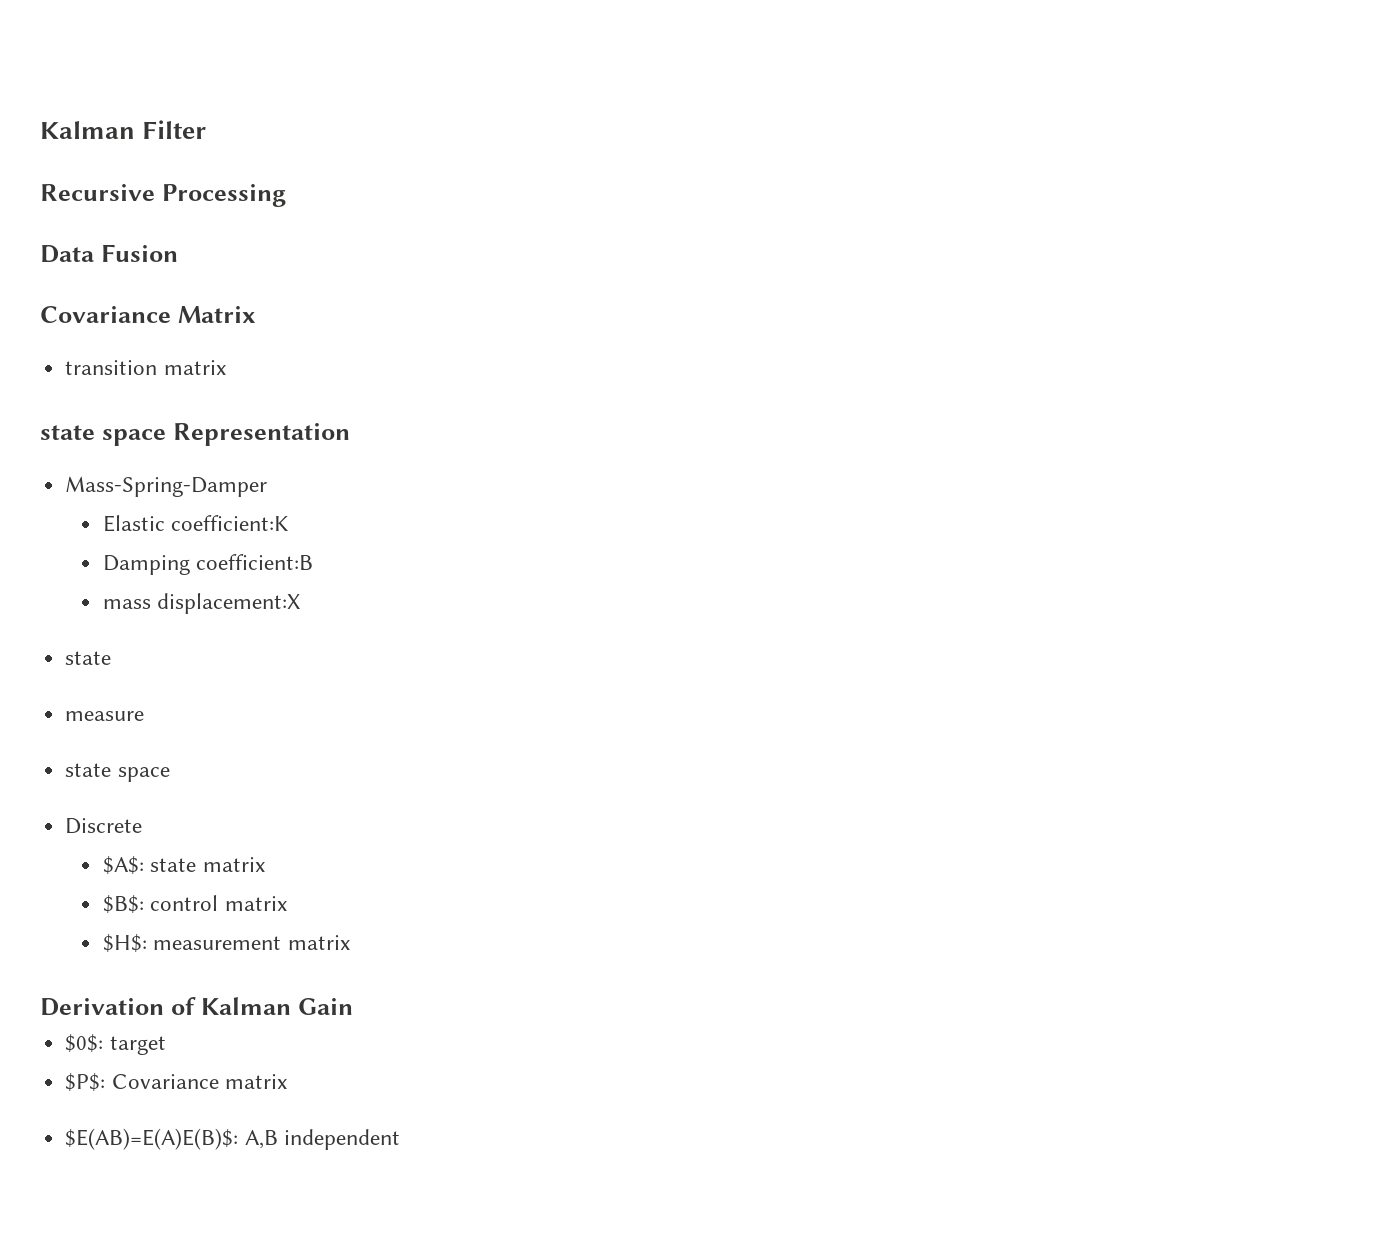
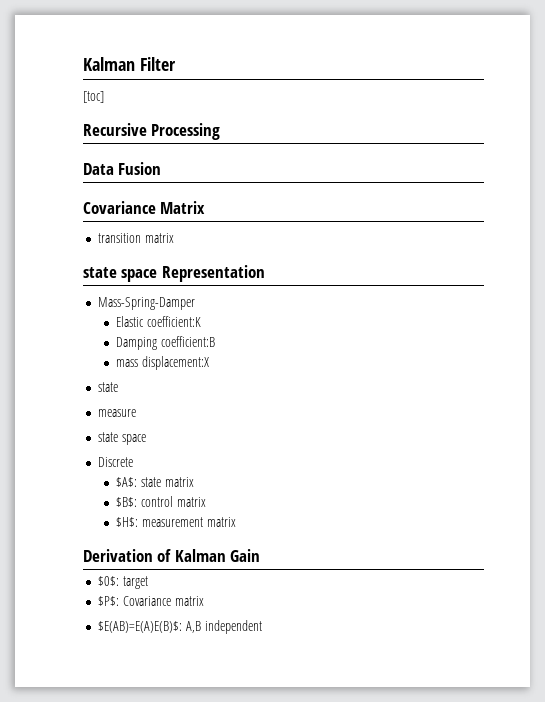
(207, 129) none -> [83,91,104,103] // [toc]

